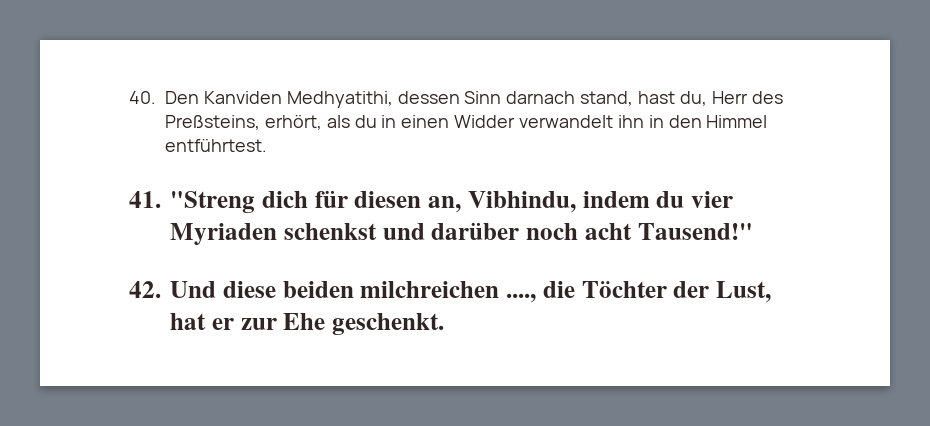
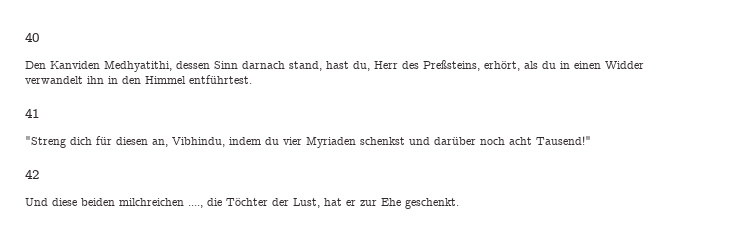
[129,91,156,104] 40. -> [25,32,39,42] 40 //
[129,191,161,208] 41. -> [25,108,39,118] 41 //
[129,281,161,298] 42. -> [25,169,39,179] 42 //

